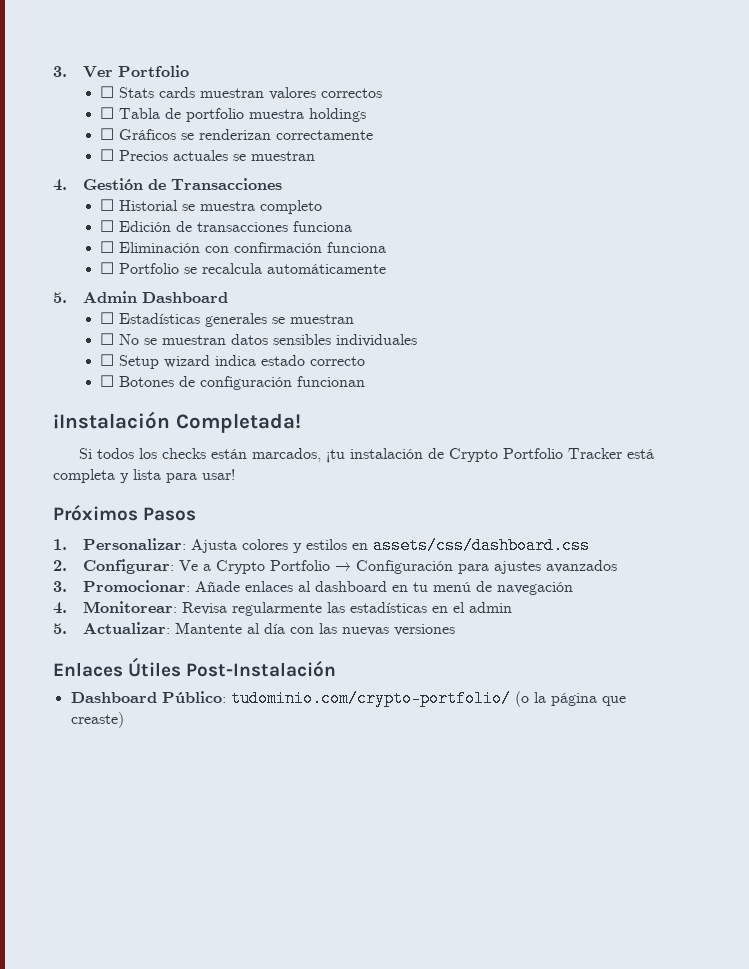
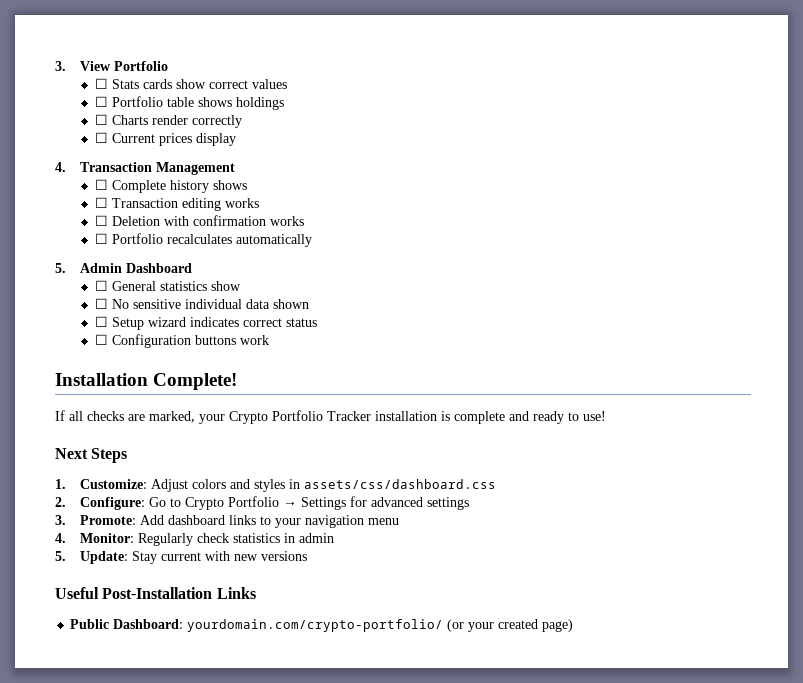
[53,66,113,78] 3. Ver -> [55,61,111,71] 3. View
[200,87,383,100] [100,107,367,122] [100,128,374,140] [100,149,316,161] [53,178,282,191] [100,199,323,214] [100,220,353,232] [100,241,387,253] [100,262,387,274] muestran valores correctos // ☐ Tabla de portfolio muestra holdings // ☐ Gráficos se renderizan correctamente // ☐ Precios actuales se muestran // 4. Gestión de Transacciones // ☐ Historial se muestra completo // ☐ Edición de transacciones funciona // ☐ Eliminación con confirmación funciona // ☐ Portfolio se recalcula automáticamente -> [176,79,288,89] [95,96,285,110] [95,114,243,128] [95,132,237,146] [55,162,235,175] [95,179,248,193] [95,197,260,211] [95,215,305,226] [95,233,313,247] show correct values // ☐ Portfolio table shows holdings // ☐ Charts render correctly // ☐ Current prices display // 4. Transaction Management // ☐ Complete history shows // ☐ Transaction editing works // ☐ Deletion with confirmation works // ☐ Portfolio recalculates automatically
[119,313,355,327] [100,333,418,347] [100,354,366,369] [100,375,366,390] [53,411,301,433] [78,448,654,463] [53,469,235,483] [53,505,197,521] [53,537,590,554] [53,559,617,574] [53,580,573,595] [53,601,512,616] [53,622,455,636] [53,657,337,677] [70,690,626,707] [70,712,124,728] Estadísticas generales se muestran // ☐ No se muestran datos sensibles individuales // ☐ Setup wizard indica estado correcto // ☐ Botones de configuración funcionan // ¡Instalación Completada! // Si todos los checks están marcados, ¡tu instalación de Crypto Portfolio Tracker está completa y lista para usar! // Próximos Pasos // 1. Personalizar: Ajusta colores y estilos en assets/css/dashboard.css // 2. Configurar: Ve a Crypto Portfolio → Configuración para ajustes avanzados // 3. Promocionar: Añade enlaces al dashboard en tu menú de navegación // 4. Monitorear: Revisa regularmente las estadísticas en el admin // 5. Actualizar: Mantente al día con las nuevas versiones // Enlaces Útiles Post-Instalación // Dashboard Público: tudominio.com/crypto-portfolio/ (o la página que creaste) -> [112,281,242,291] [95,298,310,309] [95,316,318,330] [95,334,270,348] [55,373,238,390] [55,410,606,424] [55,448,128,463] [55,479,496,492] [55,496,469,510] [55,515,399,528] [55,533,334,546] [55,551,307,564] [55,587,256,599] [70,619,574,632] General statistics show // ☐ No sensitive individual data shown // ☐ Setup wizard indicates correct status // ☐ Configuration buttons work // Installation Complete! // If all checks are marked, your Crypto Portfolio Tracker installation is complete and ready to use! // Next Steps // 1. Customize: Adjust colors and styles in assets/css/dashboard.css // 2. Configure: Go to Crypto Portfolio → Settings for advanced settings // 3. Promote: Add dashboard links to your navigation menu // 4. Monitor: Regularly check statistics in admin // 5. Update: Stay current with new versions // Useful Post-Installation Links // Public Dashboard: yourdomain.com/crypto-portfolio/ (or your created page)

